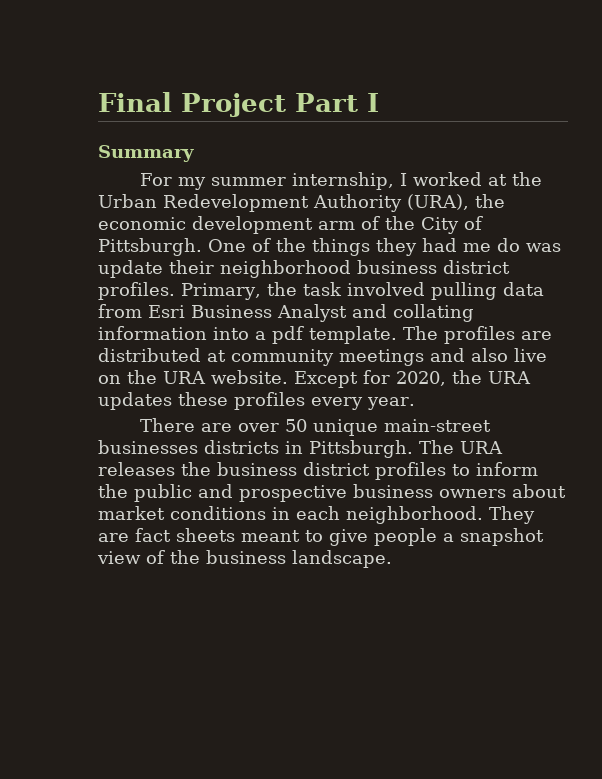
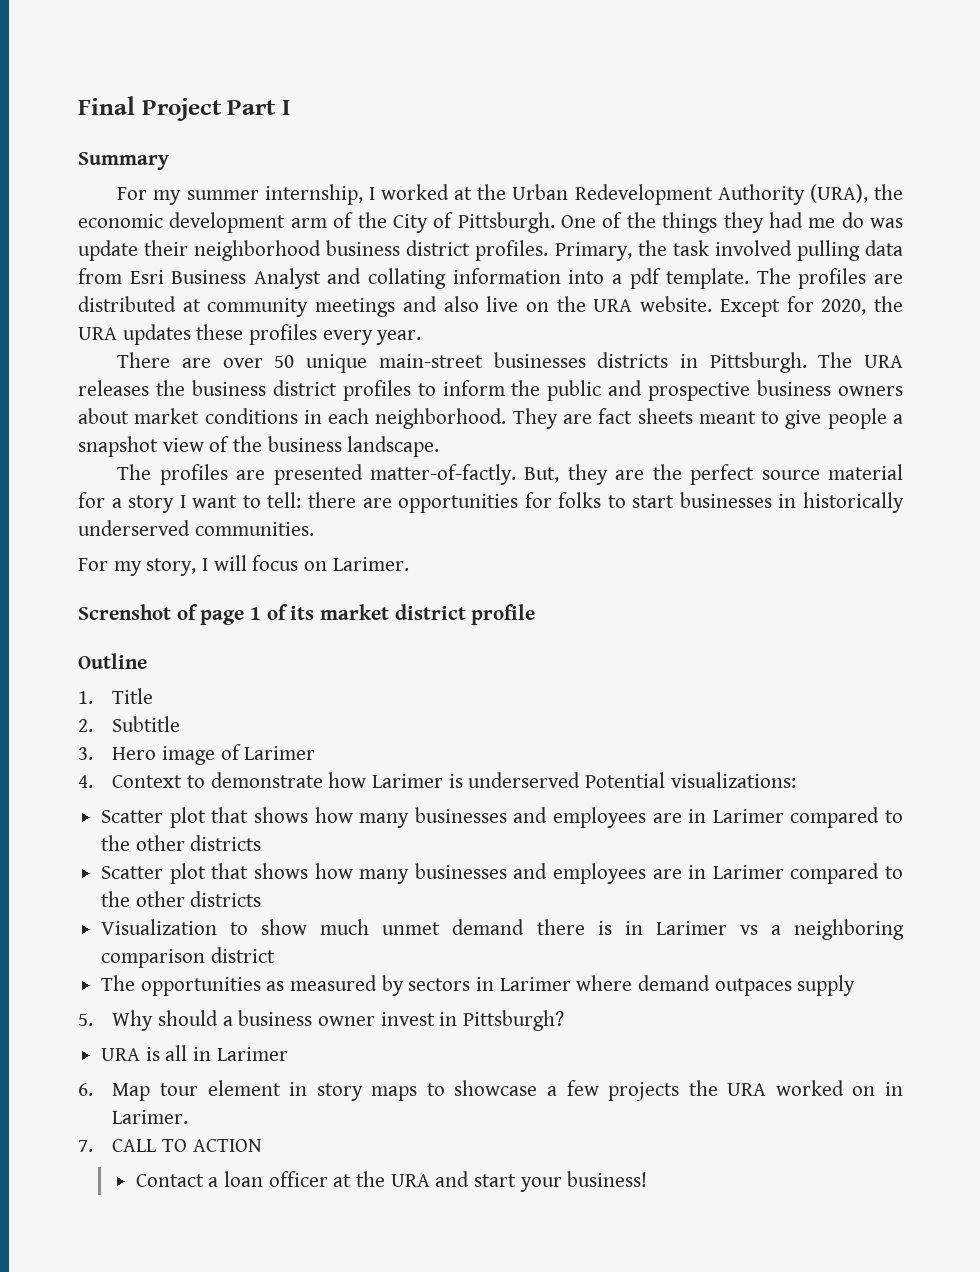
(392, 559) none -> [117,464,904,485] [78,492,904,513] [78,520,314,536] [78,555,409,576] [78,604,536,625] [78,653,147,669] [78,688,154,704] [78,716,181,732] [78,744,316,765] [78,772,796,788] [101,807,903,828] [101,835,262,851] [101,863,903,884] [101,891,262,907] [101,919,905,940] [101,947,275,968] [101,975,856,996] [78,1010,565,1031] [101,1045,288,1061] [78,1080,904,1101] [112,1110,189,1124] [78,1139,262,1152] [135,1171,648,1192] // The profiles are presented matter-of-factly. But, they are the perfect source material for a story I want to tell: there are opportunities for folks to start businesses in historically underserved communities. // For my story, I will focus on Larimer. // Screnshot of page 1 of its market district profile // Outline // 1. Title // 2. Subtitle // 3. Hero image of Larimer // 4. Context to demonstrate how Larimer is underserved Potential visualizations: // Scatter plot that shows how many businesses and employees are in Larimer compared to the other districts // Scatter plot that shows how many businesses and employees are in Larimer compared to the other districts // Visualization to show much unmet demand there is in Larimer vs a neighboring comparison district // The opportunities as measured by sectors in Larimer where demand outpaces supply // 5. Why should a business owner invest in Pittsburgh? // URA is all in Larimer // 6. Map tour element in story maps to showcase a few projects the URA worked on in Larimer. // 7. CALL TO ACTION // Contact a loan officer at the URA and start your business!

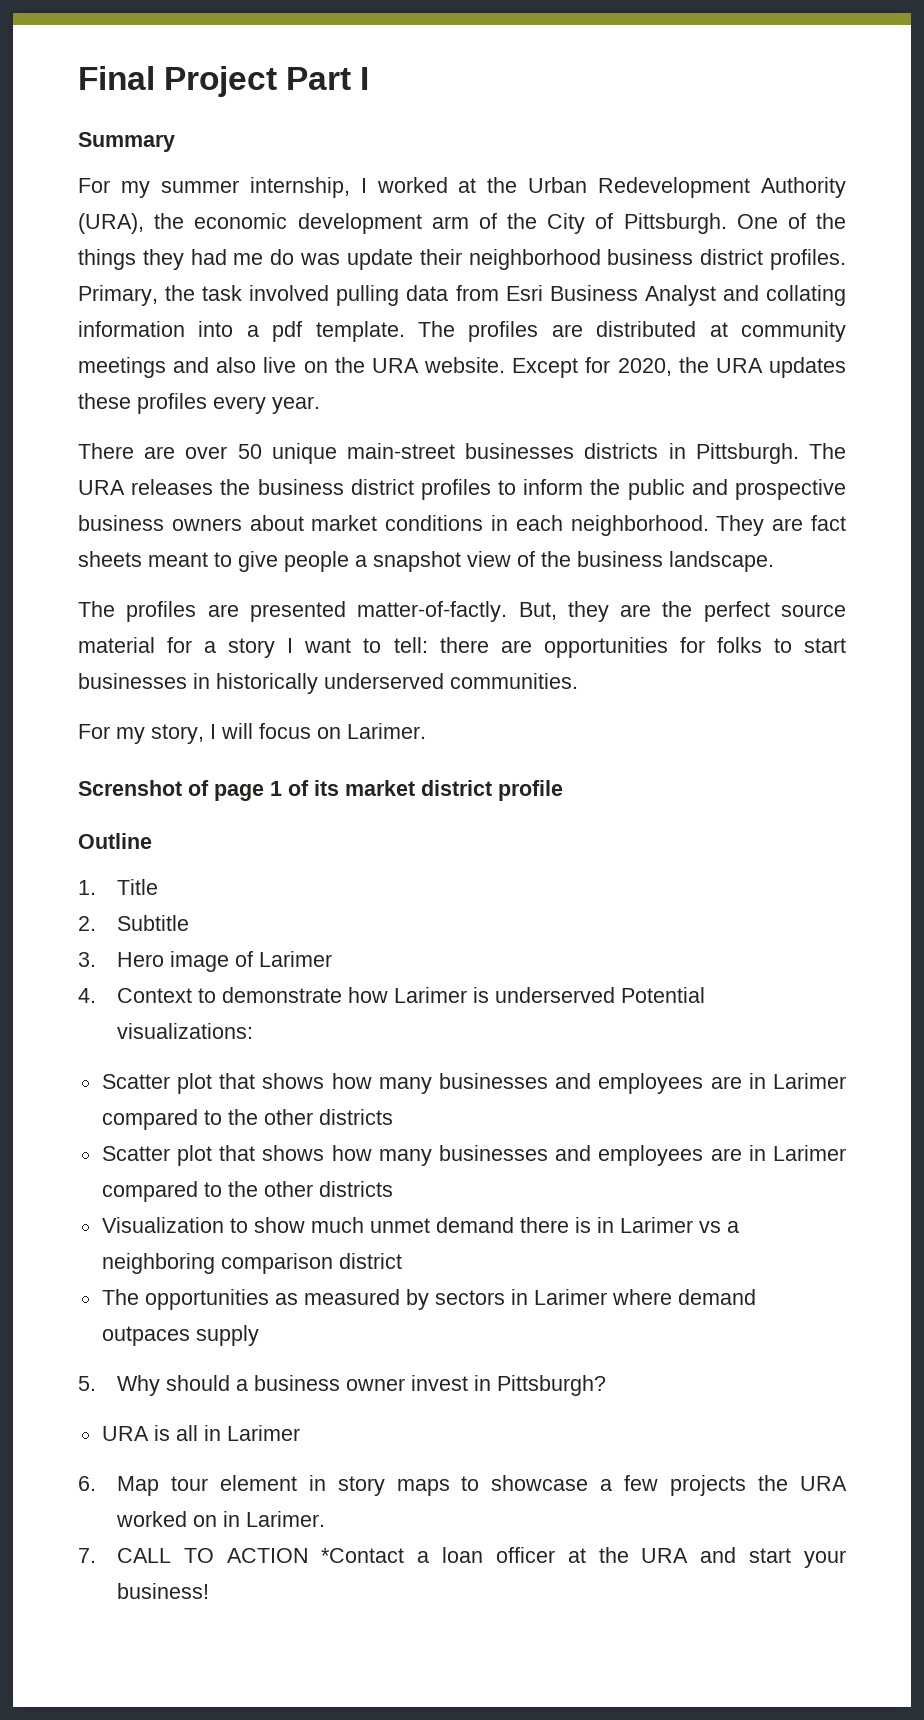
[135,1174,204,1187] // Contact -> [321,1548,405,1563] *Contact

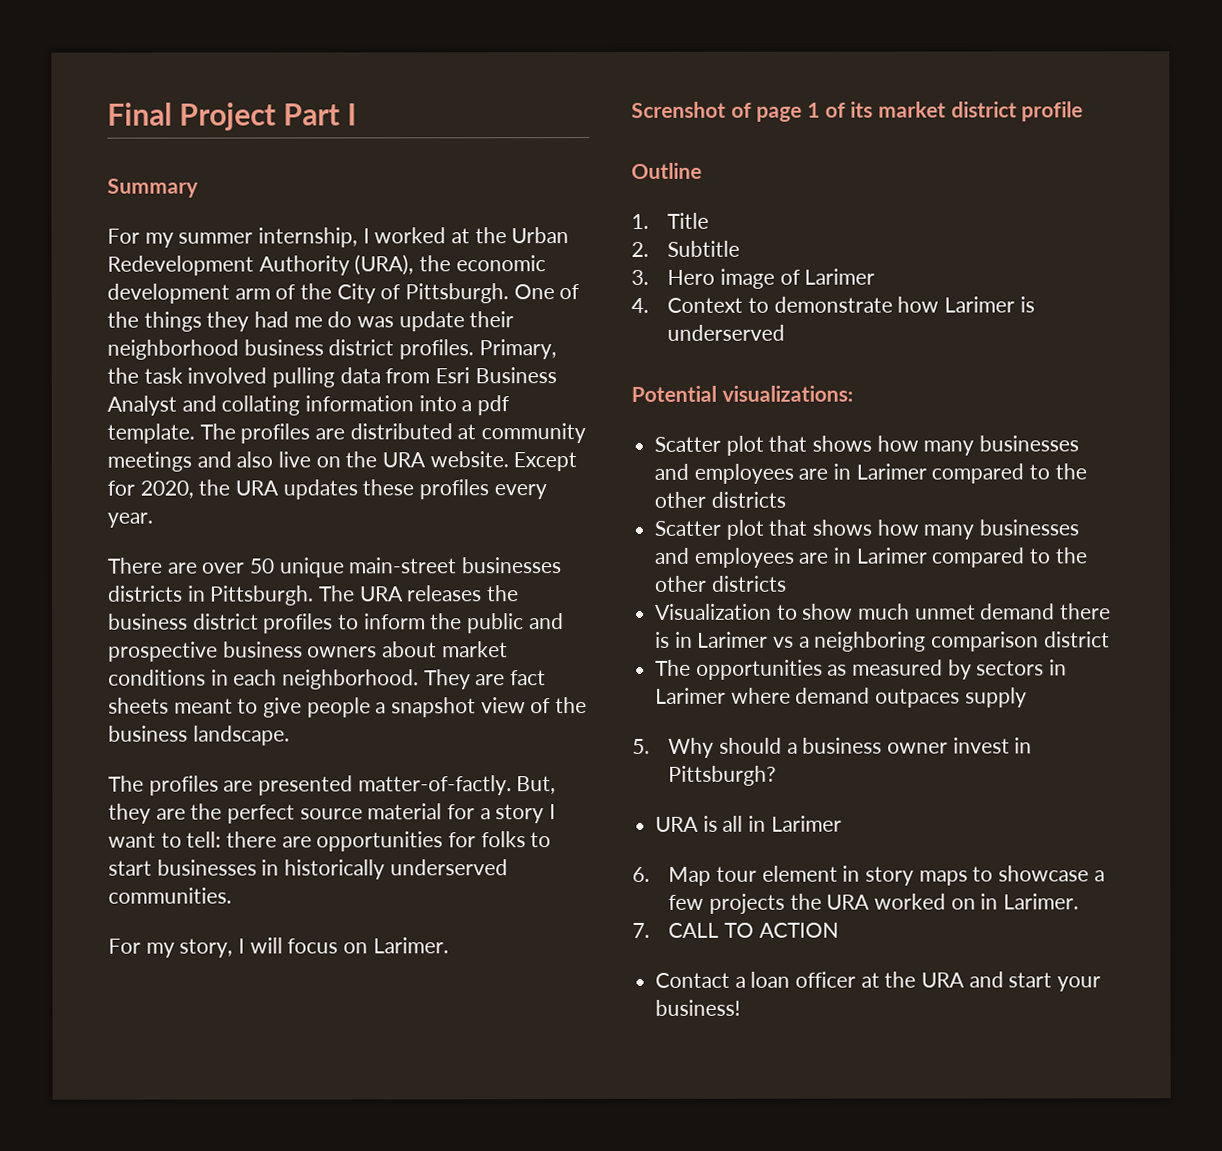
(615, 995) none -> (786, 332) //
[321,1548,405,1563] *Contact -> [655,972,731,988] // Contact

